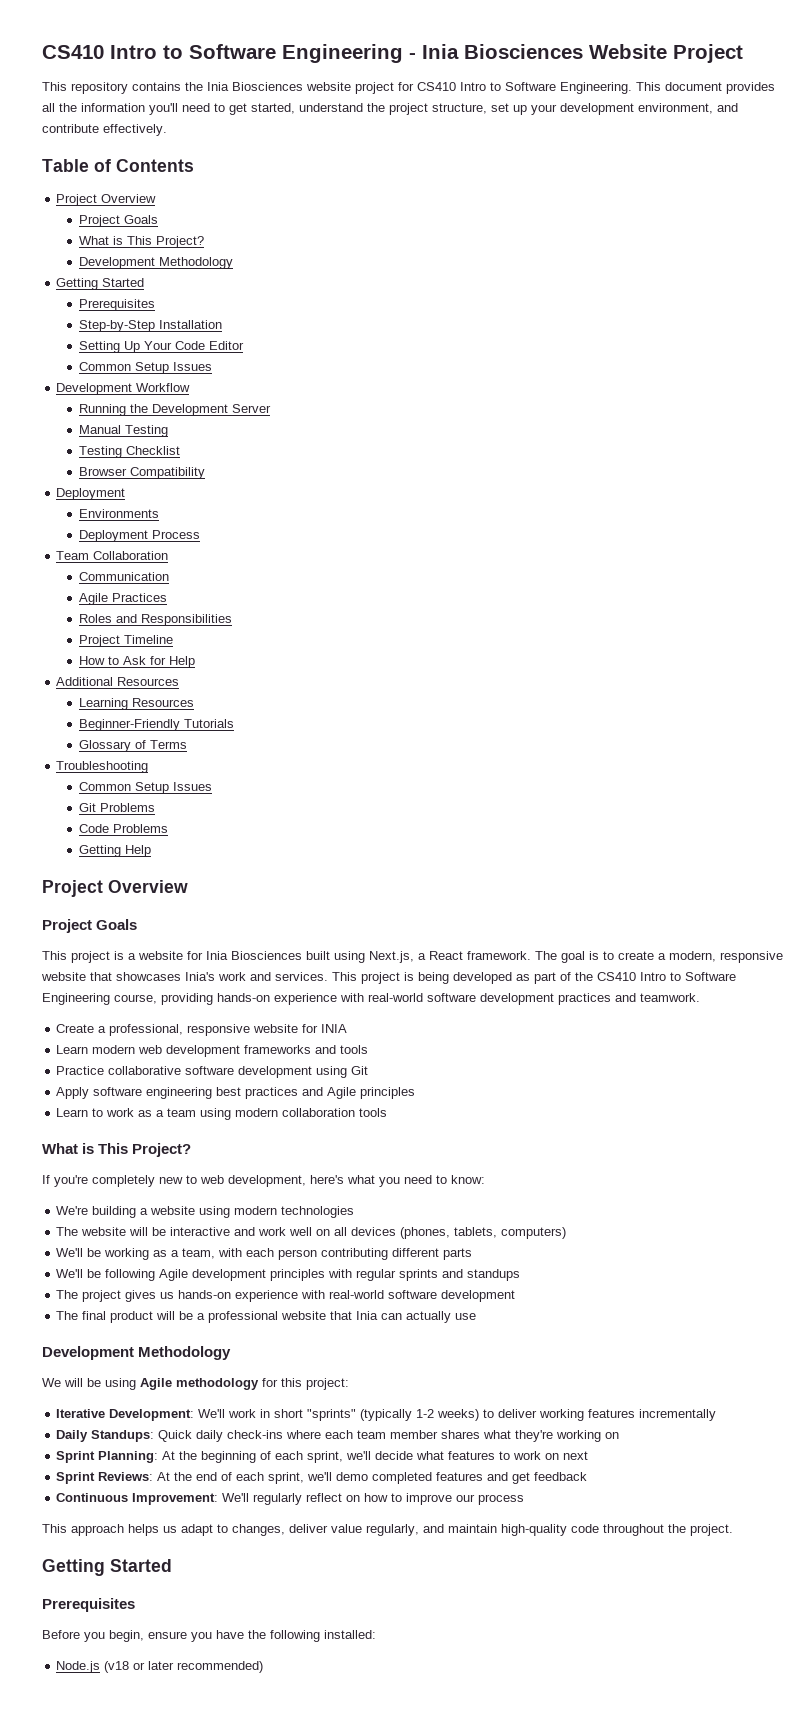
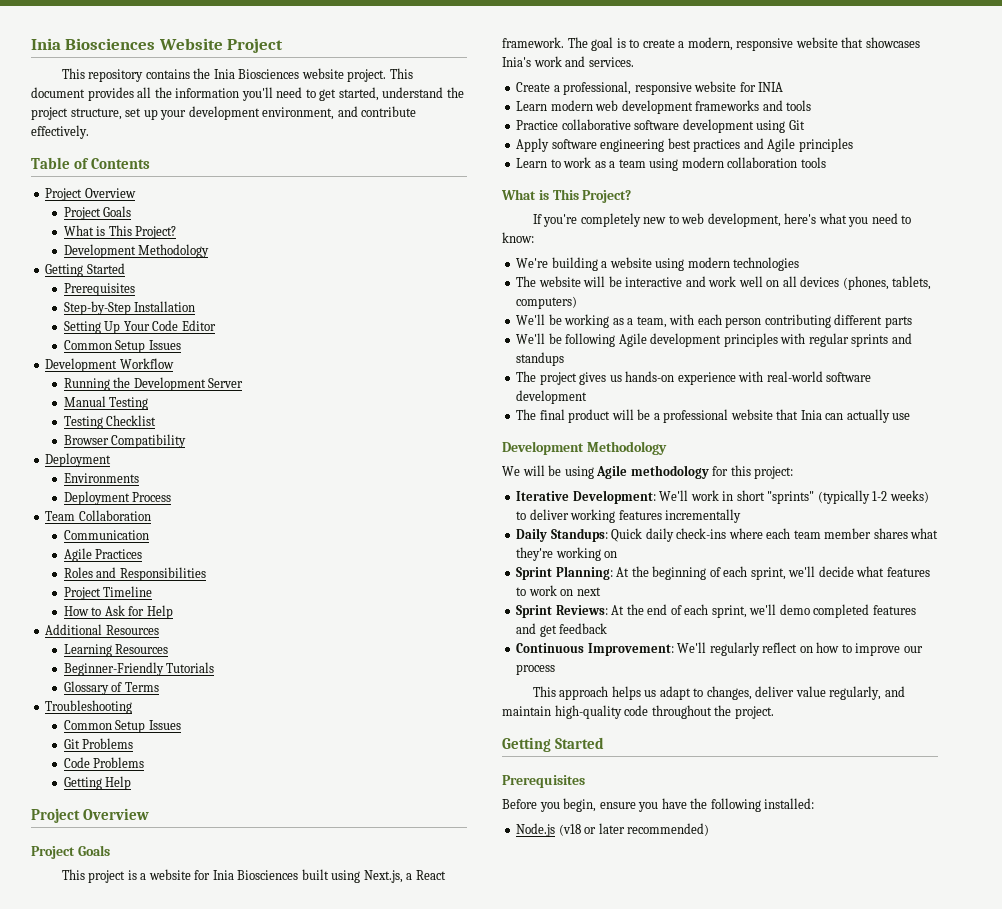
[42,44,416,63] CS410 Intro to Software Engineering - -> (31, 44) none
[355,82,632,94] project for CS410 Intro to Software Engineering. -> [347,69,387,82] project.
[332,972,736,984] [42,993,700,1005] This project is being developed as part of the CS410 Intro to Software Engineering course, providing hands-on experience with real-world software development practices and teamwork. -> (634, 62) none

